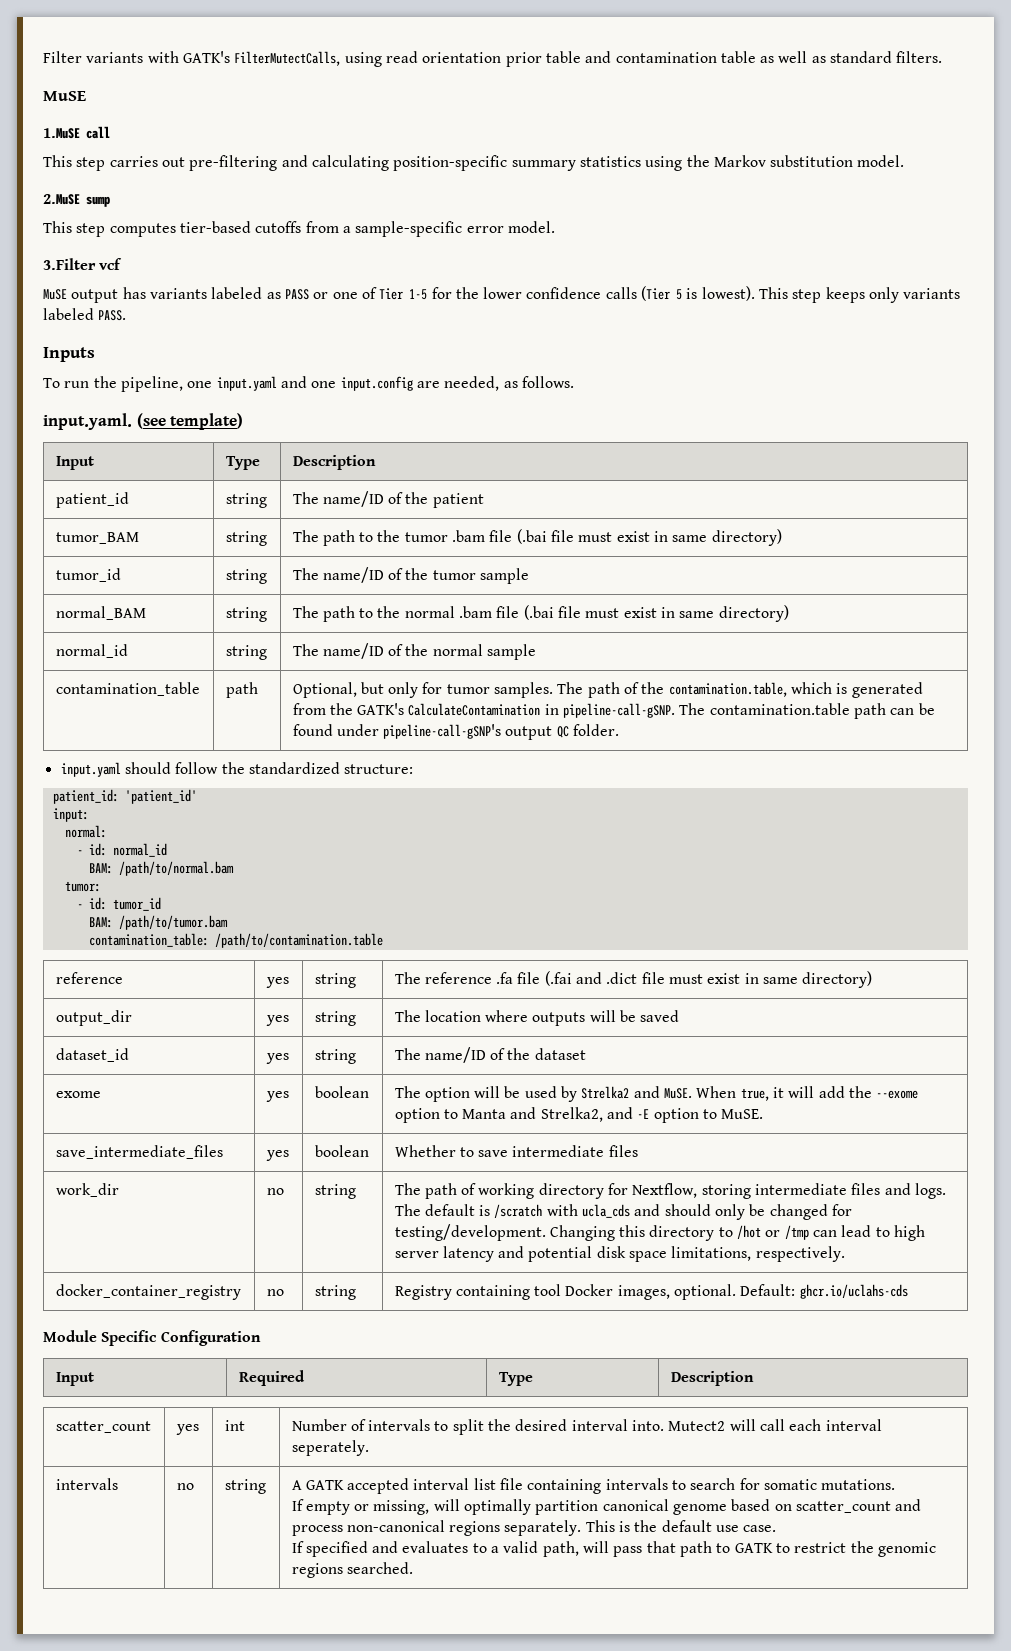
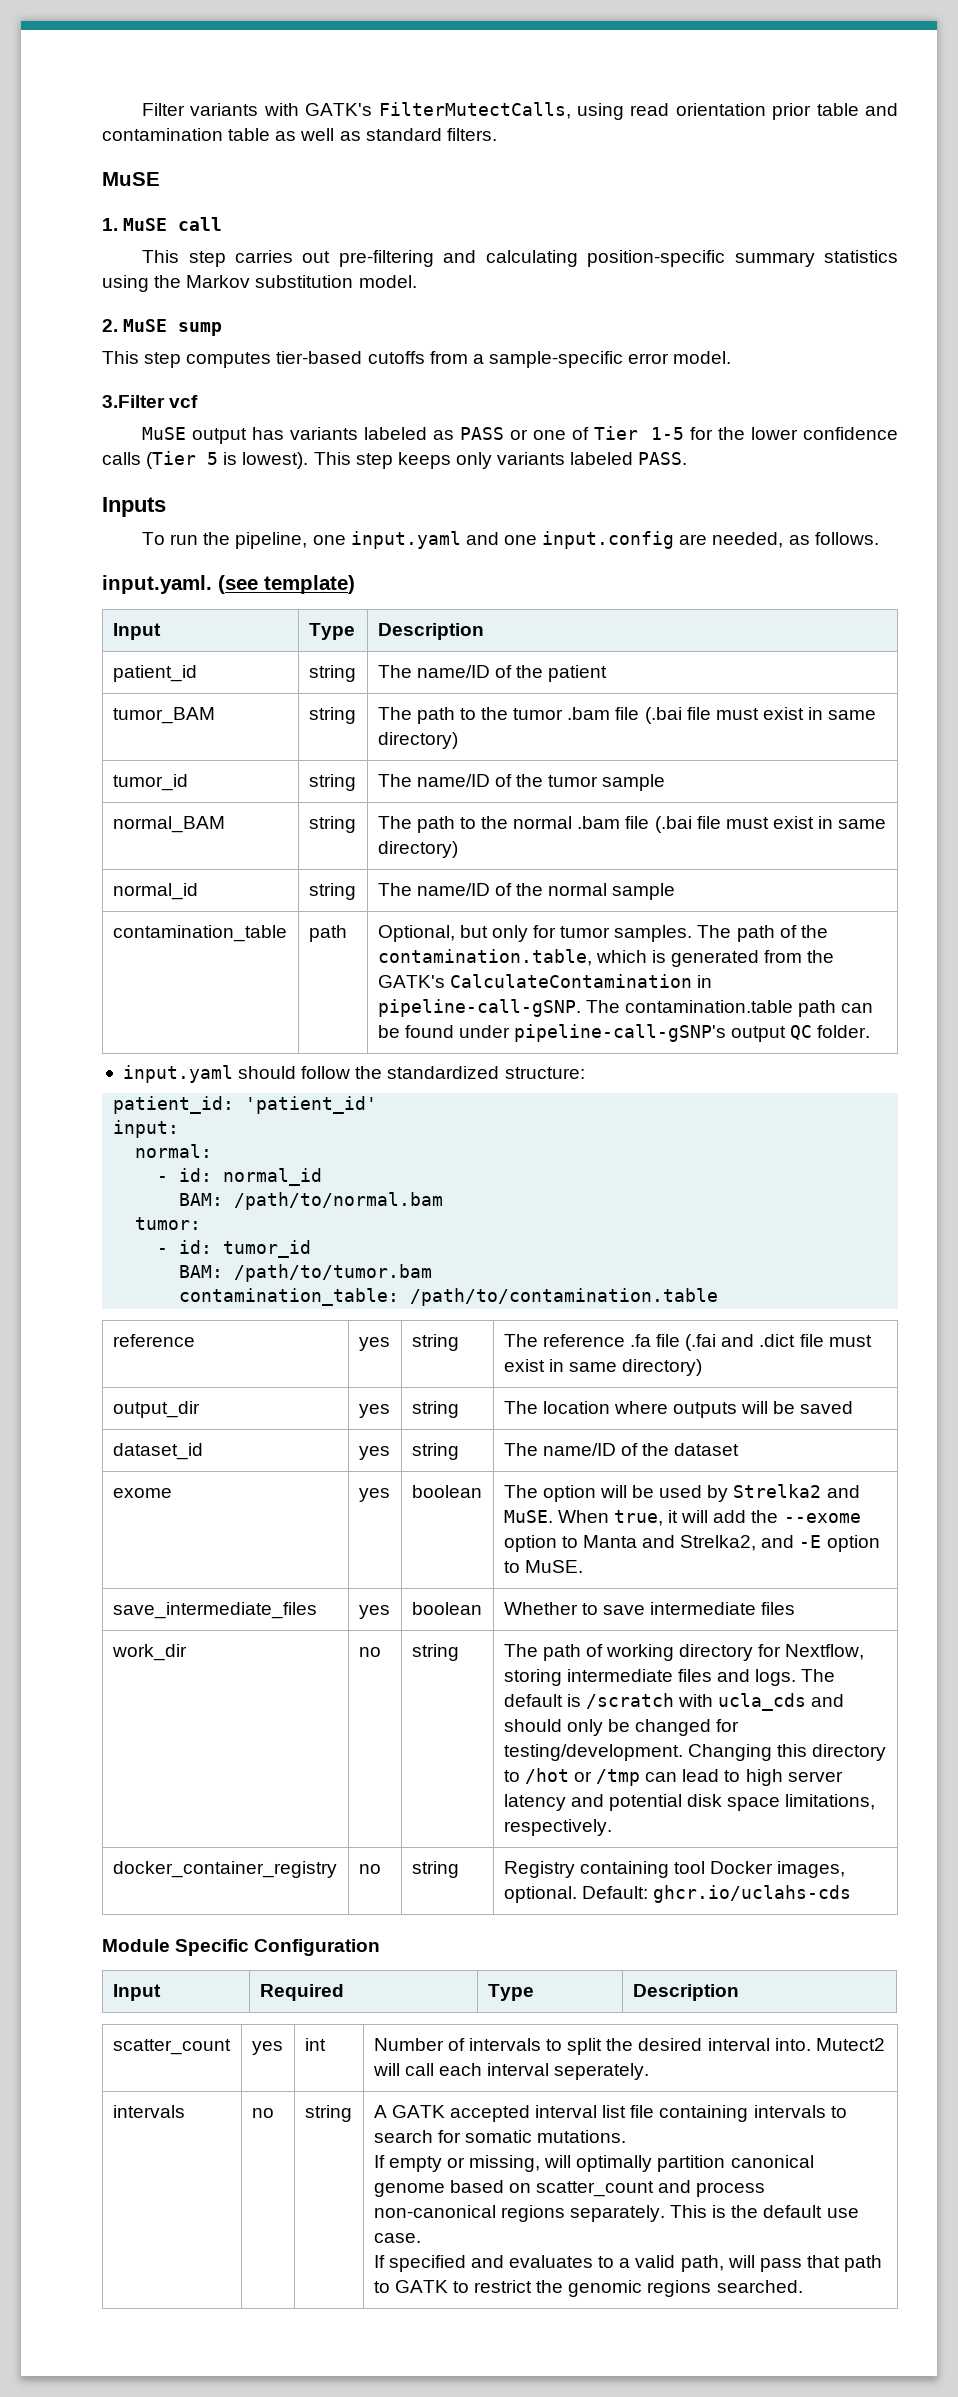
[43,128,80,139] 1.MuSE -> [102,218,168,231] 1. MuSE
[43,194,80,205] 2.MuSE -> [102,319,168,332] 2. MuSE

